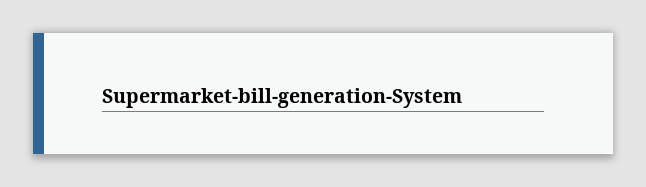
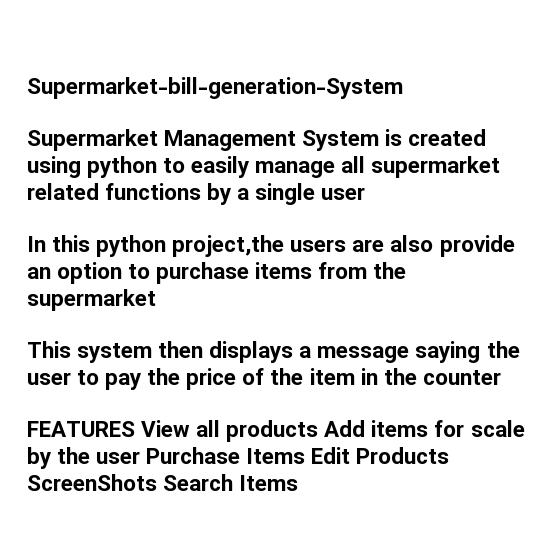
(462, 98) none -> [27,129,487,151] [27,156,501,178] [27,183,366,205] [27,235,515,257] [27,262,407,284] [27,289,156,311] [27,341,520,363] [27,368,501,390] [27,420,525,442] [27,447,450,469] [27,474,299,491] // Supermarket Management System is created using python to easily manage all supermarket related functions by a single user // In this python project,the users are also provide an option to purchase items from the supermarket // This system then displays a message saying the user to pay the price of the item in the counter // FEATURES View all products Add items for scale by the user Purchase Items Edit Products ScreenShots Search Items

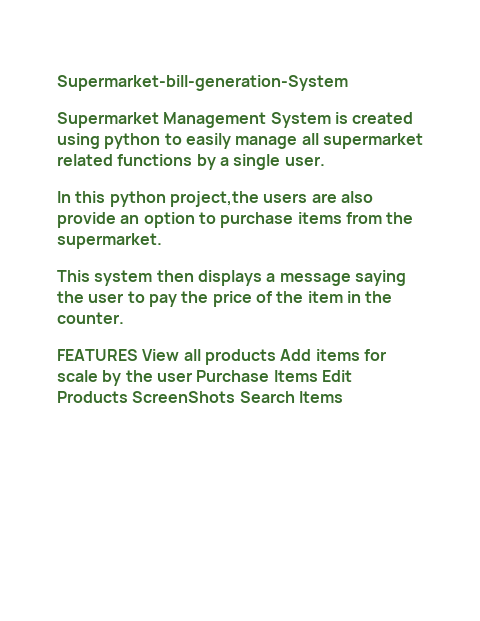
[321,187,366,200] user -> [284,156,325,166] user.
[27,289,156,311] supermarket -> [57,233,162,249] supermarket.
[422,370,501,385] counter -> [57,312,124,324] counter.

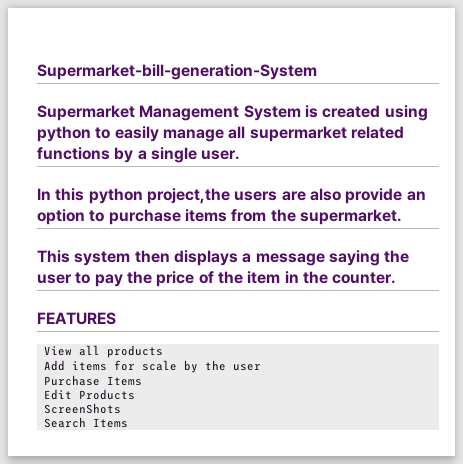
(138, 355) none -> (116, 318) //
(276, 357) none -> (163, 351) //
(192, 377) none -> (261, 367) //
(318, 376) none -> (142, 381) //
(128, 397) none -> (135, 394) //
(236, 397) none -> (121, 408) //

